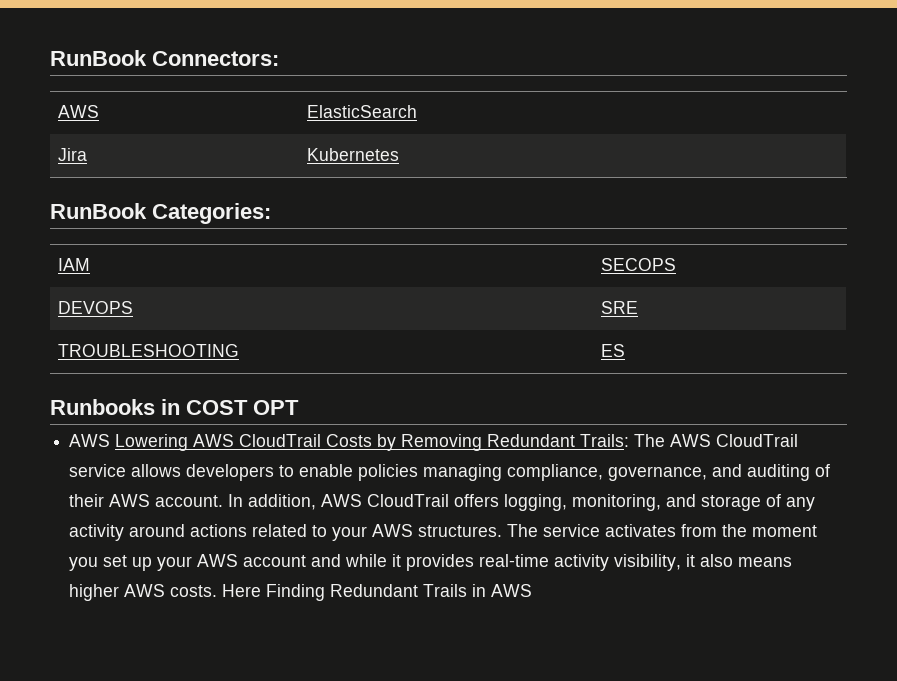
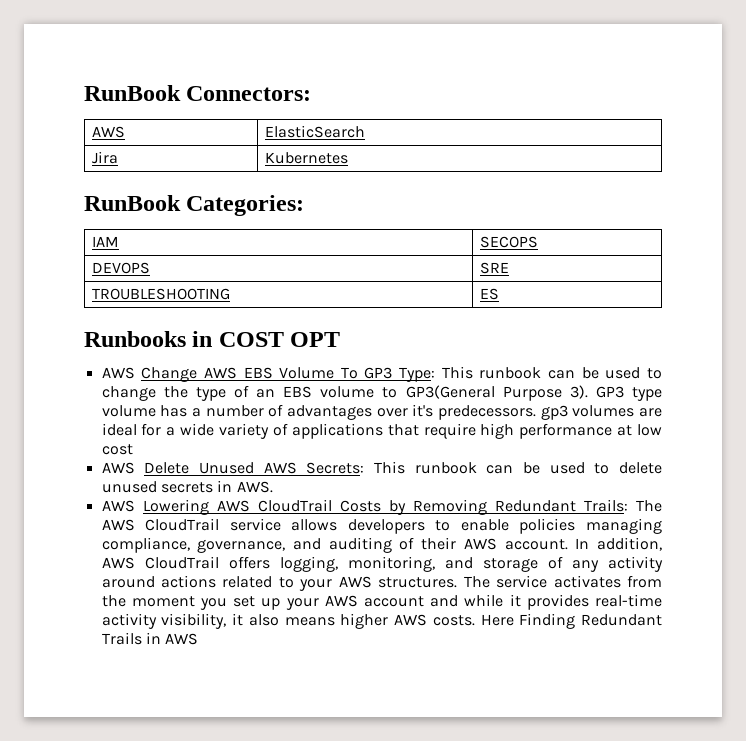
(299, 407) none -> [101,366,662,382] [101,385,663,401] [101,404,663,420] [101,423,662,439] [101,444,133,455] [101,461,663,474] [101,480,273,493] // AWS Change AWS EBS Volume To GP3 Type: This runbook can be used to change the type of an EBS volume to GP3(General Purpose 3). GP3 type volume has a number of advantages over it's predecessors. gp3 volumes are ideal for a wide variety of applications that require high performance at low cost // AWS Delete Unused AWS Secrets: This runbook can be used to delete unused secrets in AWS.

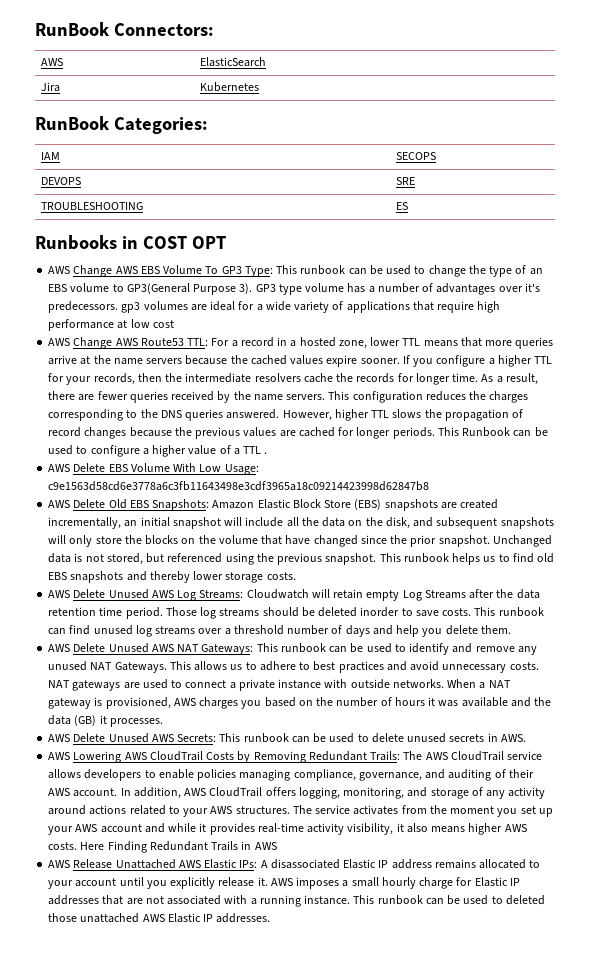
(133, 449) none -> [48,337,554,349] [48,355,553,367] [48,373,538,385] [48,391,529,403] [48,409,524,421] [48,427,548,439] [48,445,268,457] [48,463,259,475] [48,481,430,491] [48,499,499,511] [48,517,554,529] [48,535,552,547] [48,553,555,565] [48,571,296,583] [48,589,540,601] [48,607,544,619] [48,625,511,637] [48,643,537,655] [48,661,539,673] [48,679,511,691] [48,697,552,709] [48,715,163,727] // AWS Change AWS Route53 TTL: For a record in a hosted zone, lower TTL means that more queries arrive at the name servers because the cached values expire sooner. If you configure a higher TTL for your records, then the intermediate resolvers cache the records for longer time. As a result, there are fewer queries received by the name servers. This configuration reduces the charges corresponding to the DNS queries answered. However, higher TTL slows the propagation of record changes because the previous values are cached for longer periods. This Runbook can be used to configure a higher value of a TTL . // AWS Delete EBS Volume With Low Usage: c9e1563d58cd6e3778a6c3fb11643498e3cdf3965a18c09214423998d62847b8 // AWS Delete Old EBS Snapshots: Amazon Elastic Block Store (EBS) snapshots are created incrementally, an initial snapshot will include all the data on the disk, and subsequent snapshots will only store the blocks on the volume that have changed since the prior snapshot. Unchanged data is not stored, but referenced using the previous snapshot. This runbook helps us to find old EBS snapshots and thereby lower storage costs. // AWS Delete Unused AWS Log Streams: Cloudwatch will retain empty Log Streams after the data retention time period. Those log streams should be deleted inorder to save costs. This runbook can find unused log streams over a threshold number of days and help you delete them. // AWS Delete Unused AWS NAT Gateways: This runbook can be used to identify and remove any unused NAT Gateways. This allows us to adhere to best practices and avoid unnecessary costs. NAT gateways are used to connect a private instance with outside networks. When a NAT gateway is provisioned, AWS charges you based on the number of hours it was available and the data (GB) it processes.
(199, 639) none -> [48,859,541,869] [48,877,520,889] [48,895,545,907] [48,913,271,923] // AWS Release Unattached AWS Elastic IPs: A disassociated Elastic IP address remains allocated to your account until you explicitly release it. AWS imposes a small hourly charge for Elastic IP addresses that are not associated with a running instance. This runbook can be used to deleted those unattached AWS Elastic IP addresses.

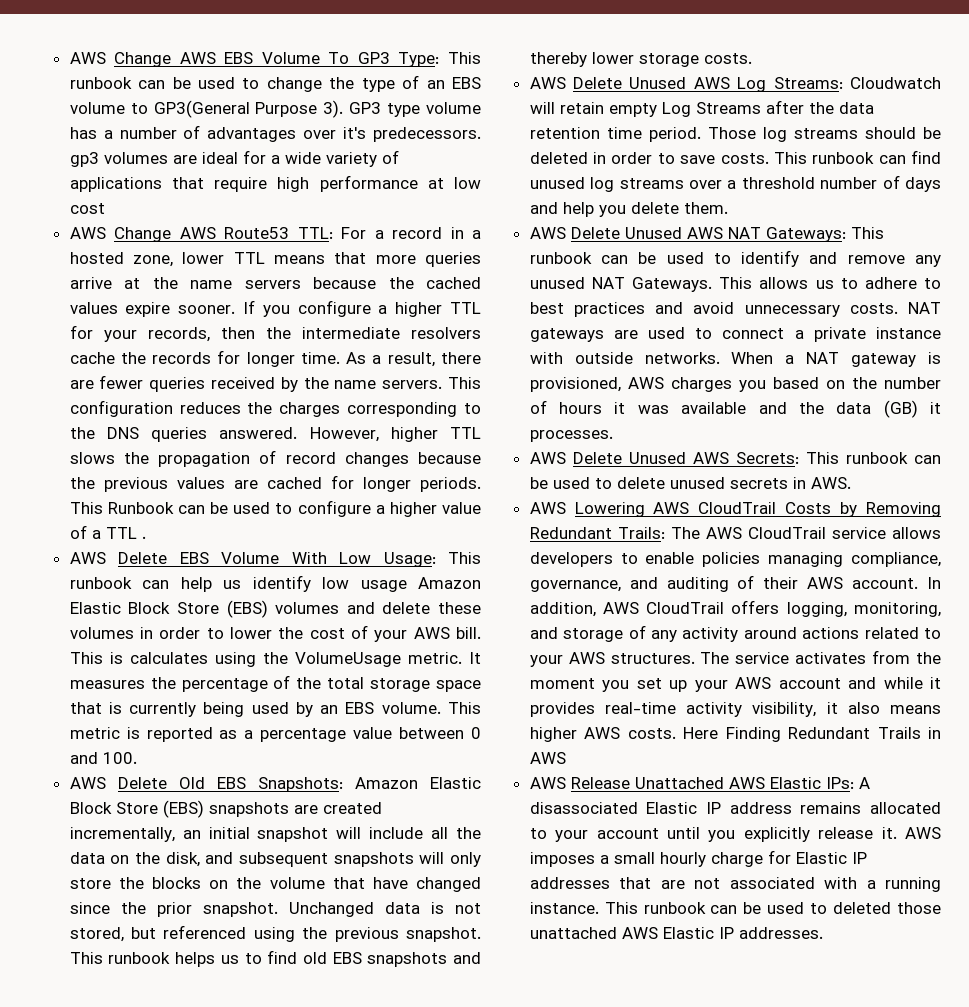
[35,22,214,36] [41,58,64,66] [200,57,267,67] [41,82,61,92] [200,82,260,92] [35,116,208,134] [41,152,61,160] [396,152,437,160] [41,177,82,185] [396,177,416,185] [41,202,144,210] [396,202,409,210] [35,235,226,250] RunBook Connectors: // AWS | ElasticSearch // Jira | Kubernetes // RunBook Categories: // IAM | SECOPS // DEVOPS | SRE // TROUBLESHOOTING | ES // Runbooks in COST OPT // -> (69, 58) none
[48,481,430,491] c9e1563d58cd6e3778a6c3fb11643498e3cdf3965a18c09214423998d62847b8 -> [448,552,482,564] [69,575,482,592] [69,600,481,618] [69,625,481,642] [69,652,481,667] [69,675,481,692] [69,702,481,717] [69,727,482,742] [69,752,137,764] This runbook can help us identify low usage Amazon Elastic Block Store (EBS) volumes and delete these volumes in order to lower the cost of your AWS bill. This is calculates using the VolumeUsage metric. It measures the percentage of the total storage space that is currently being used by an EBS volume. This metric is reported as a percentage value between 0 and 100.
[360,607,400,617] inorder -> [593,152,653,164] in order

